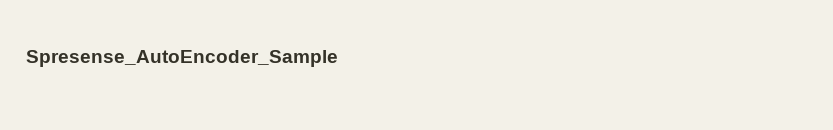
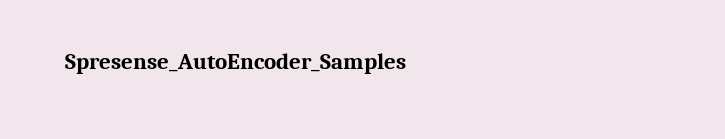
[26,50,338,67] Spresense_AutoEncoder_Sample -> [65,53,406,74] Spresense_AutoEncoder_Samples

